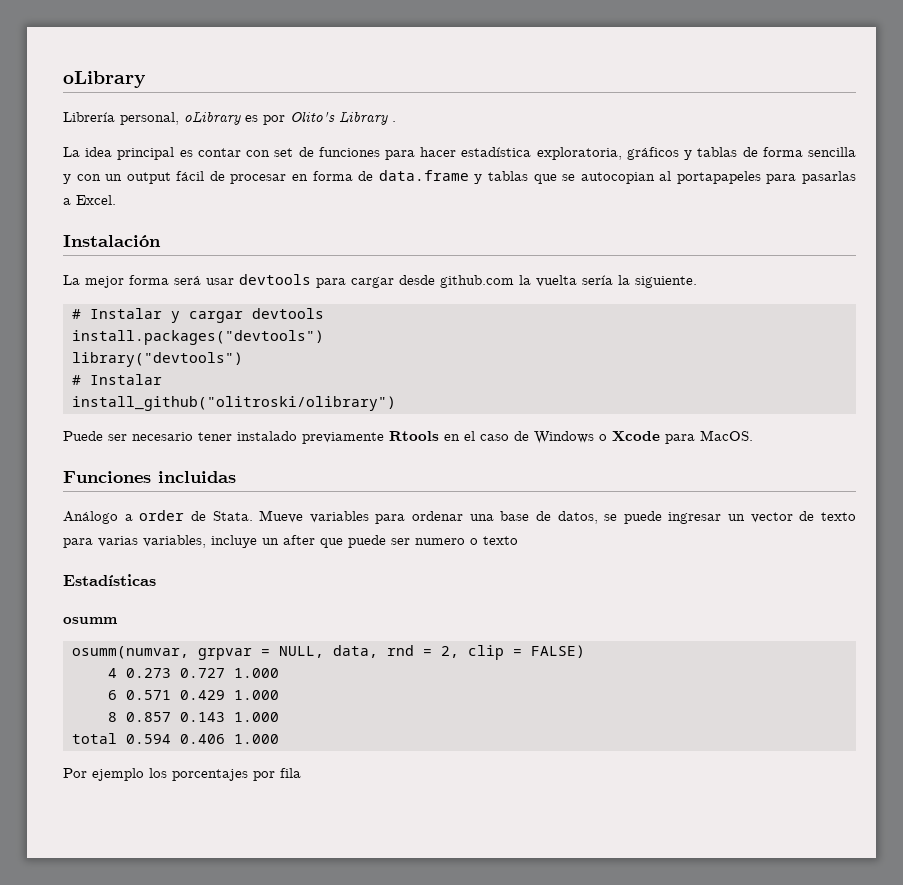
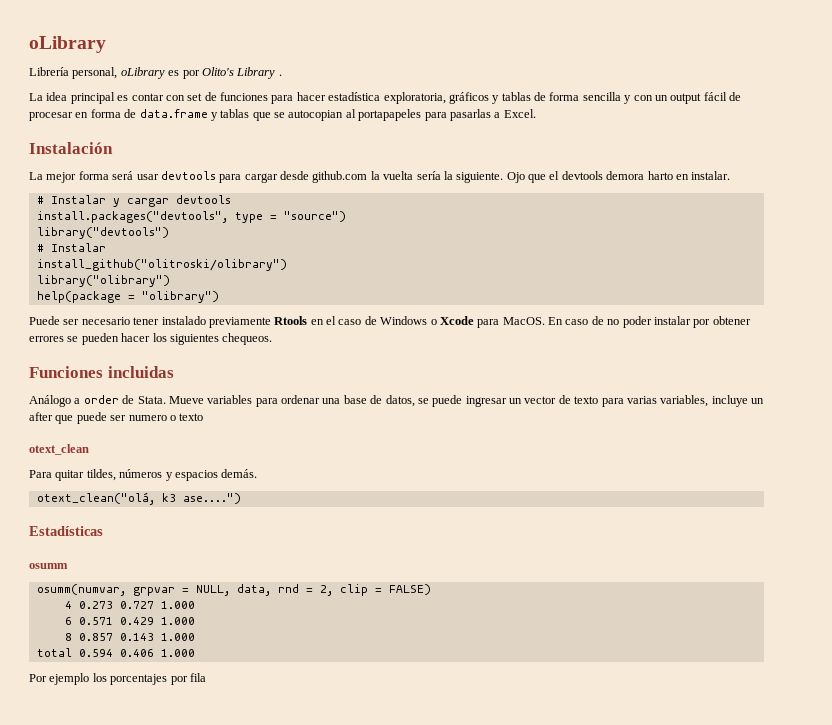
(697, 282) none -> [506,171,731,183] Ojo que el devtools demora harto en instalar.
[72,330,324,345] install.packages("devtools") -> [36,211,346,223] install.packages("devtools", type = "source")
(396, 403) none -> [36,275,170,287] [36,291,219,303] // library("olibrary") // help(package = "olibrary")
(753, 435) none -> [548,316,751,328] [29,333,273,345] En caso de no poder instalar por obtener errores se pueden hacer los siguientes chequeos.
(518, 540) none -> [29,444,89,455] [29,469,258,481] [36,492,241,505] // otext_clean // Para quitar tildes, números y espacios demás. // otext_clean("olá, k3 ase....")

